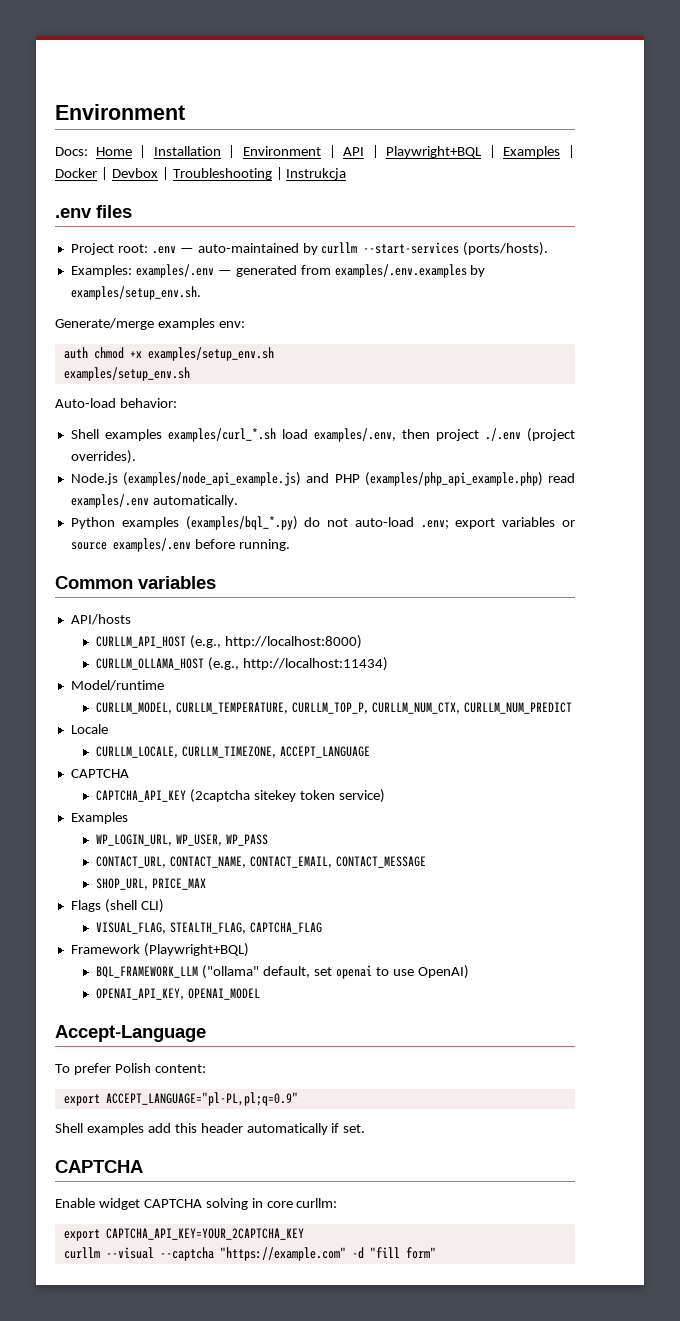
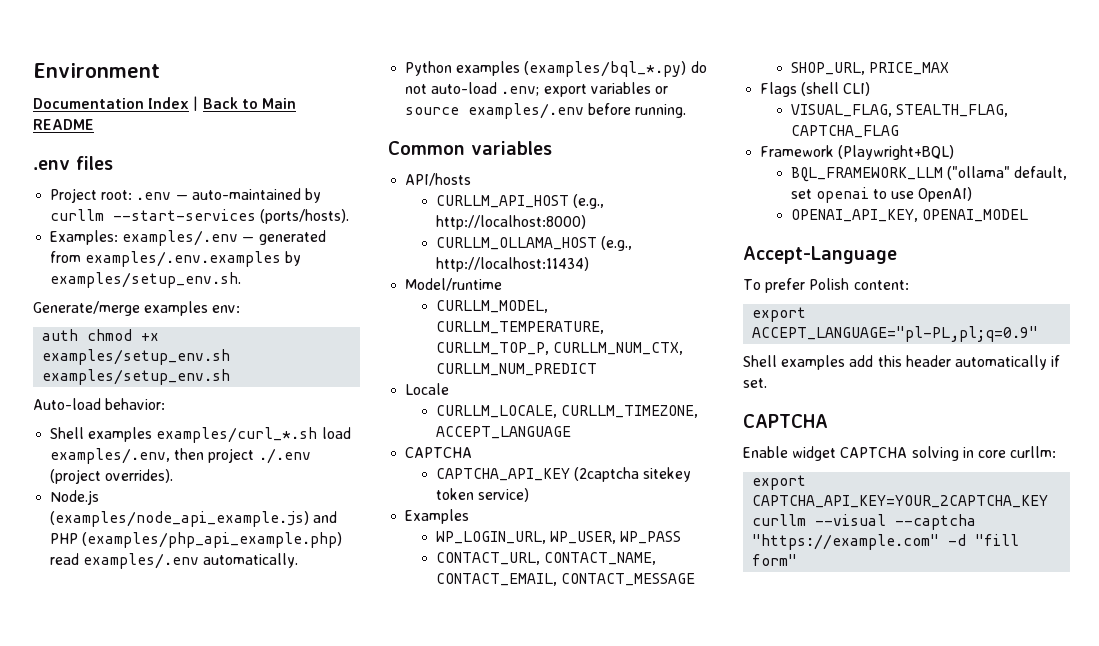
[55,145,575,158] [55,167,347,180] Docs: Home | Installation | Environment | API | Playwright+BQL | Examples | Docker | Devbox | Troubleshooting | Instrukcja -> [33,96,296,111] [33,119,94,130] Documentation Index | Back to Main README

